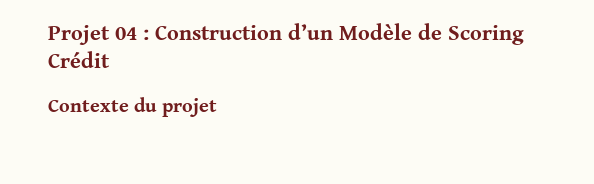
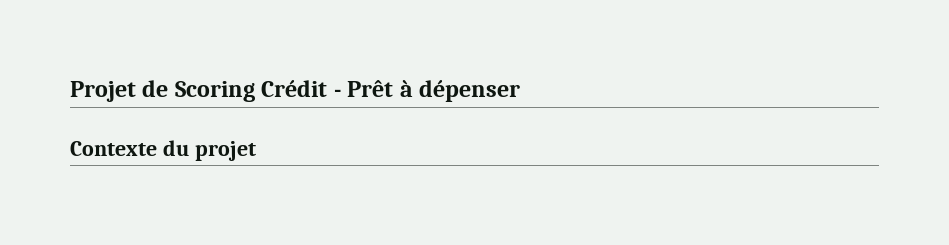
[115,23,412,40] 04 : Construction d’un Modèle -> (136, 91) none
(110, 59) none -> [333,80,521,102] - Prêt à dépenser

